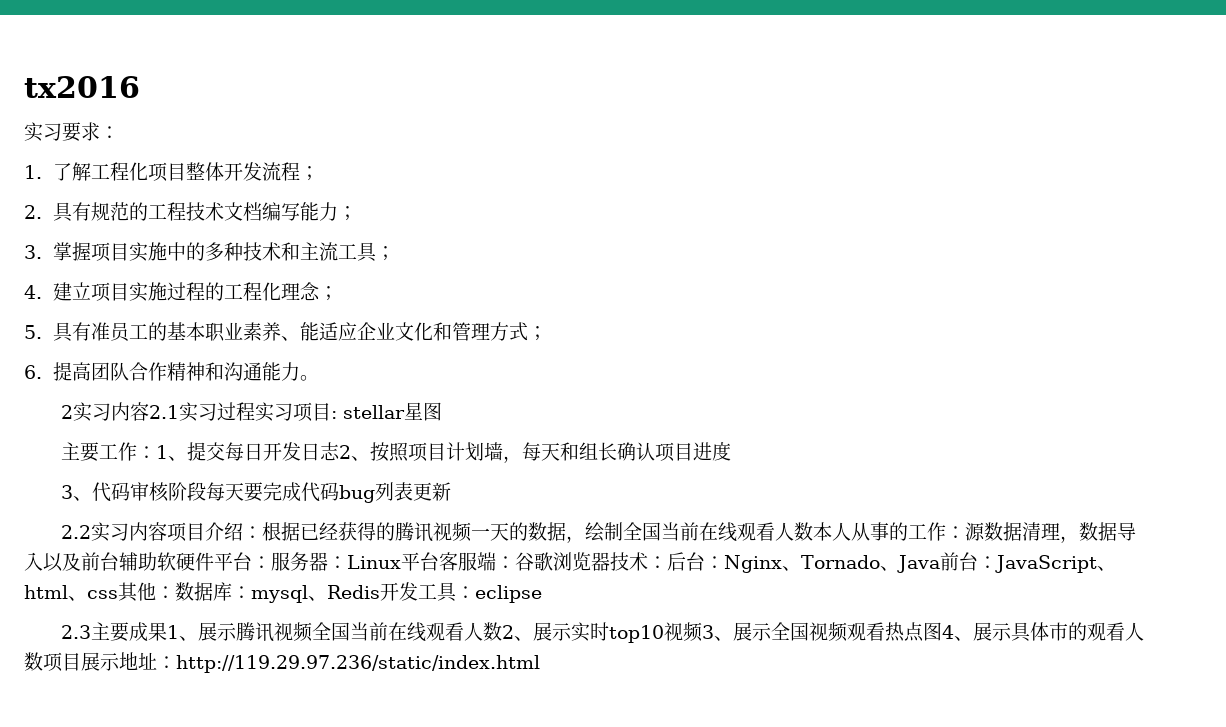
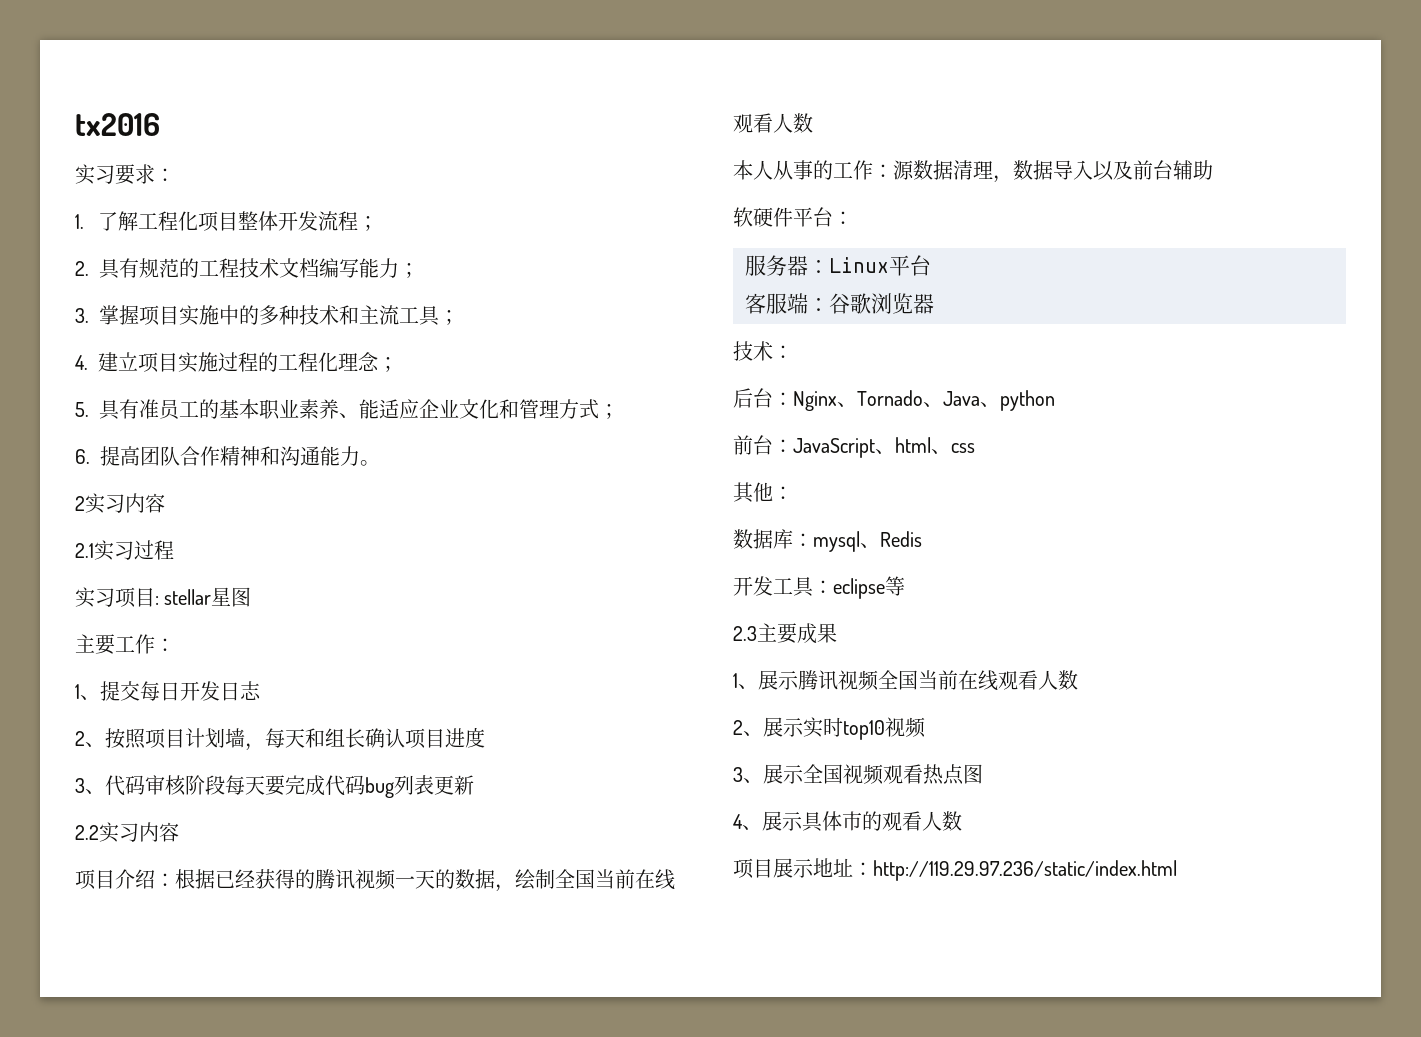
(149, 411) none -> (165, 503) //
(255, 411) none -> (174, 550) //
(156, 452) none -> (175, 645) //
(340, 451) none -> (261, 690) //
(167, 531) none -> (179, 832) //
(813, 531) none -> (813, 123) //
(157, 561) none -> (1213, 170) //
(271, 562) none -> (853, 218) //
(439, 561) none -> (931, 265) //
(610, 561) none -> (934, 304) //
(667, 562) none -> (793, 352) //
(940, 564) none -> [979,390,1055,411] 、python //
(118, 594) none -> (975, 448) //
(175, 592) none -> (793, 493) //
(380, 592) none -> (922, 539) //
(542, 594) none -> [885,576,905,596] 等
(167, 631) none -> (837, 633) //
(502, 631) none -> (1078, 680) //
(703, 632) none -> (926, 727) //
(942, 631) none -> (983, 774) //
(43, 661) none -> (962, 821) //

